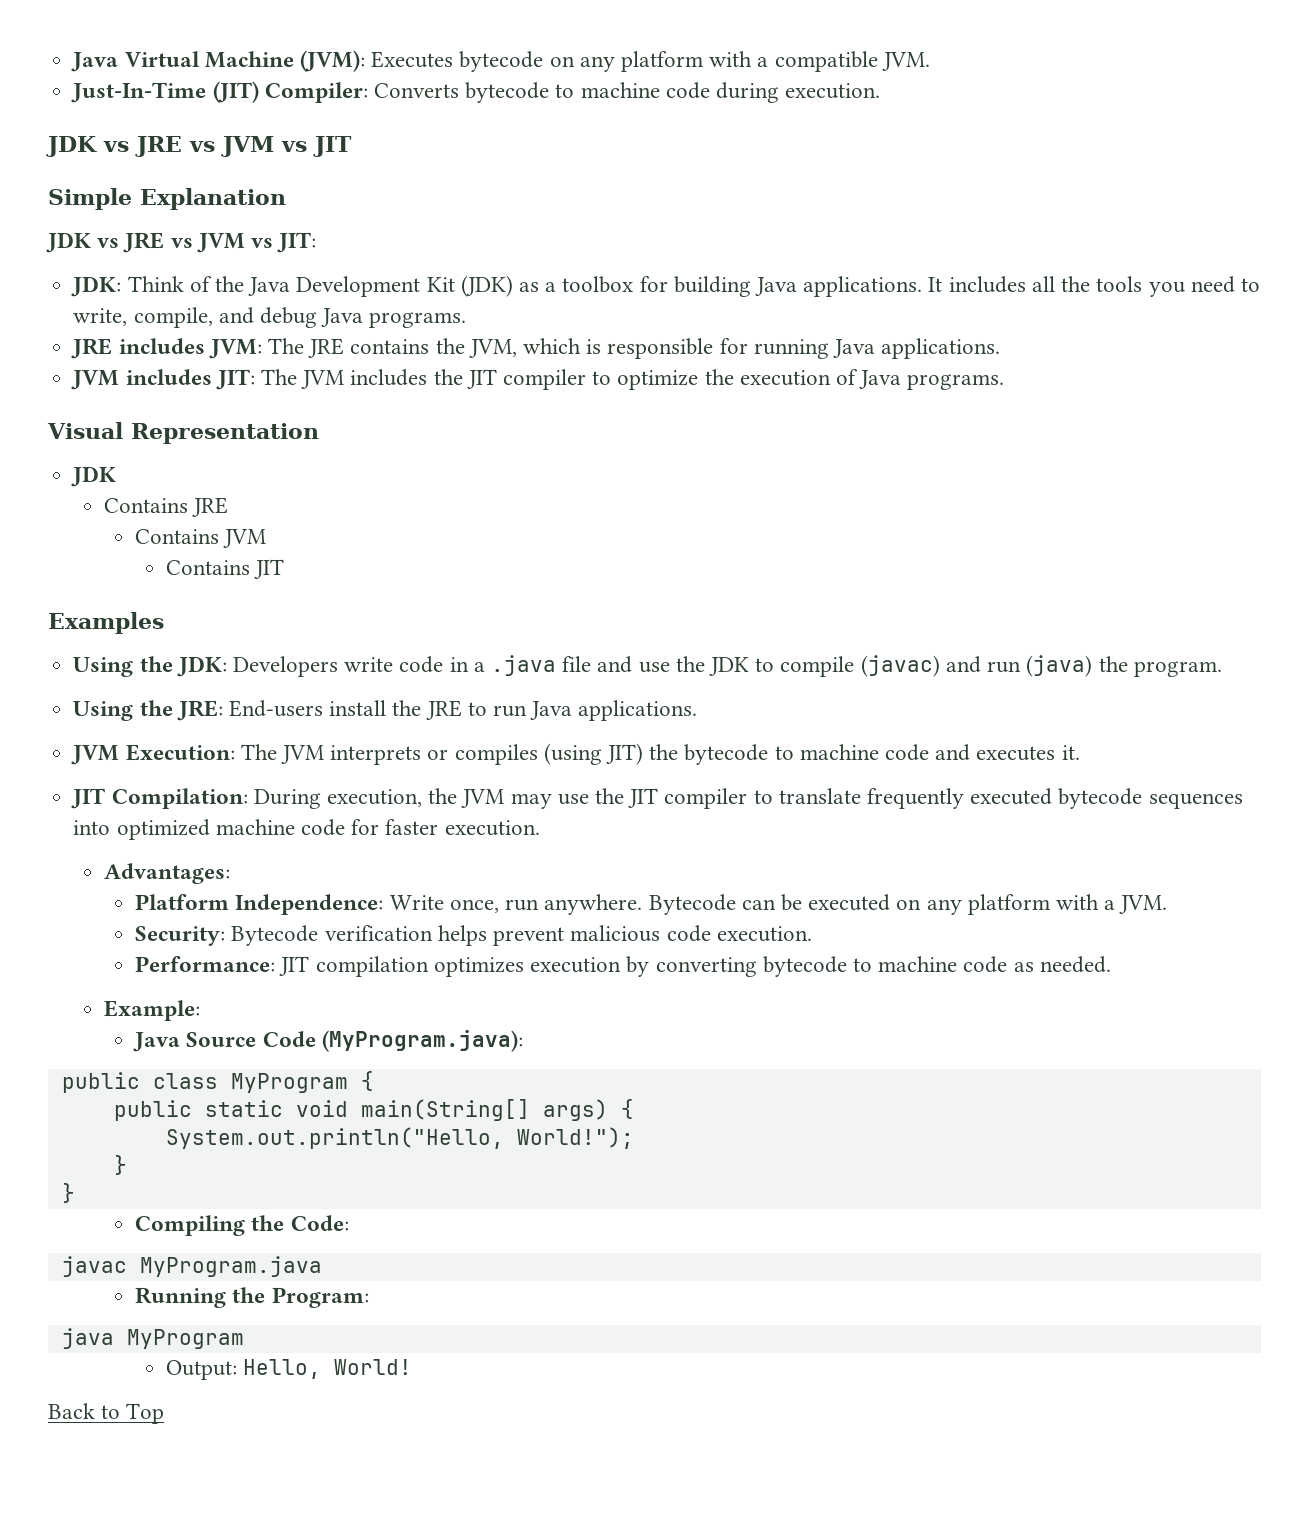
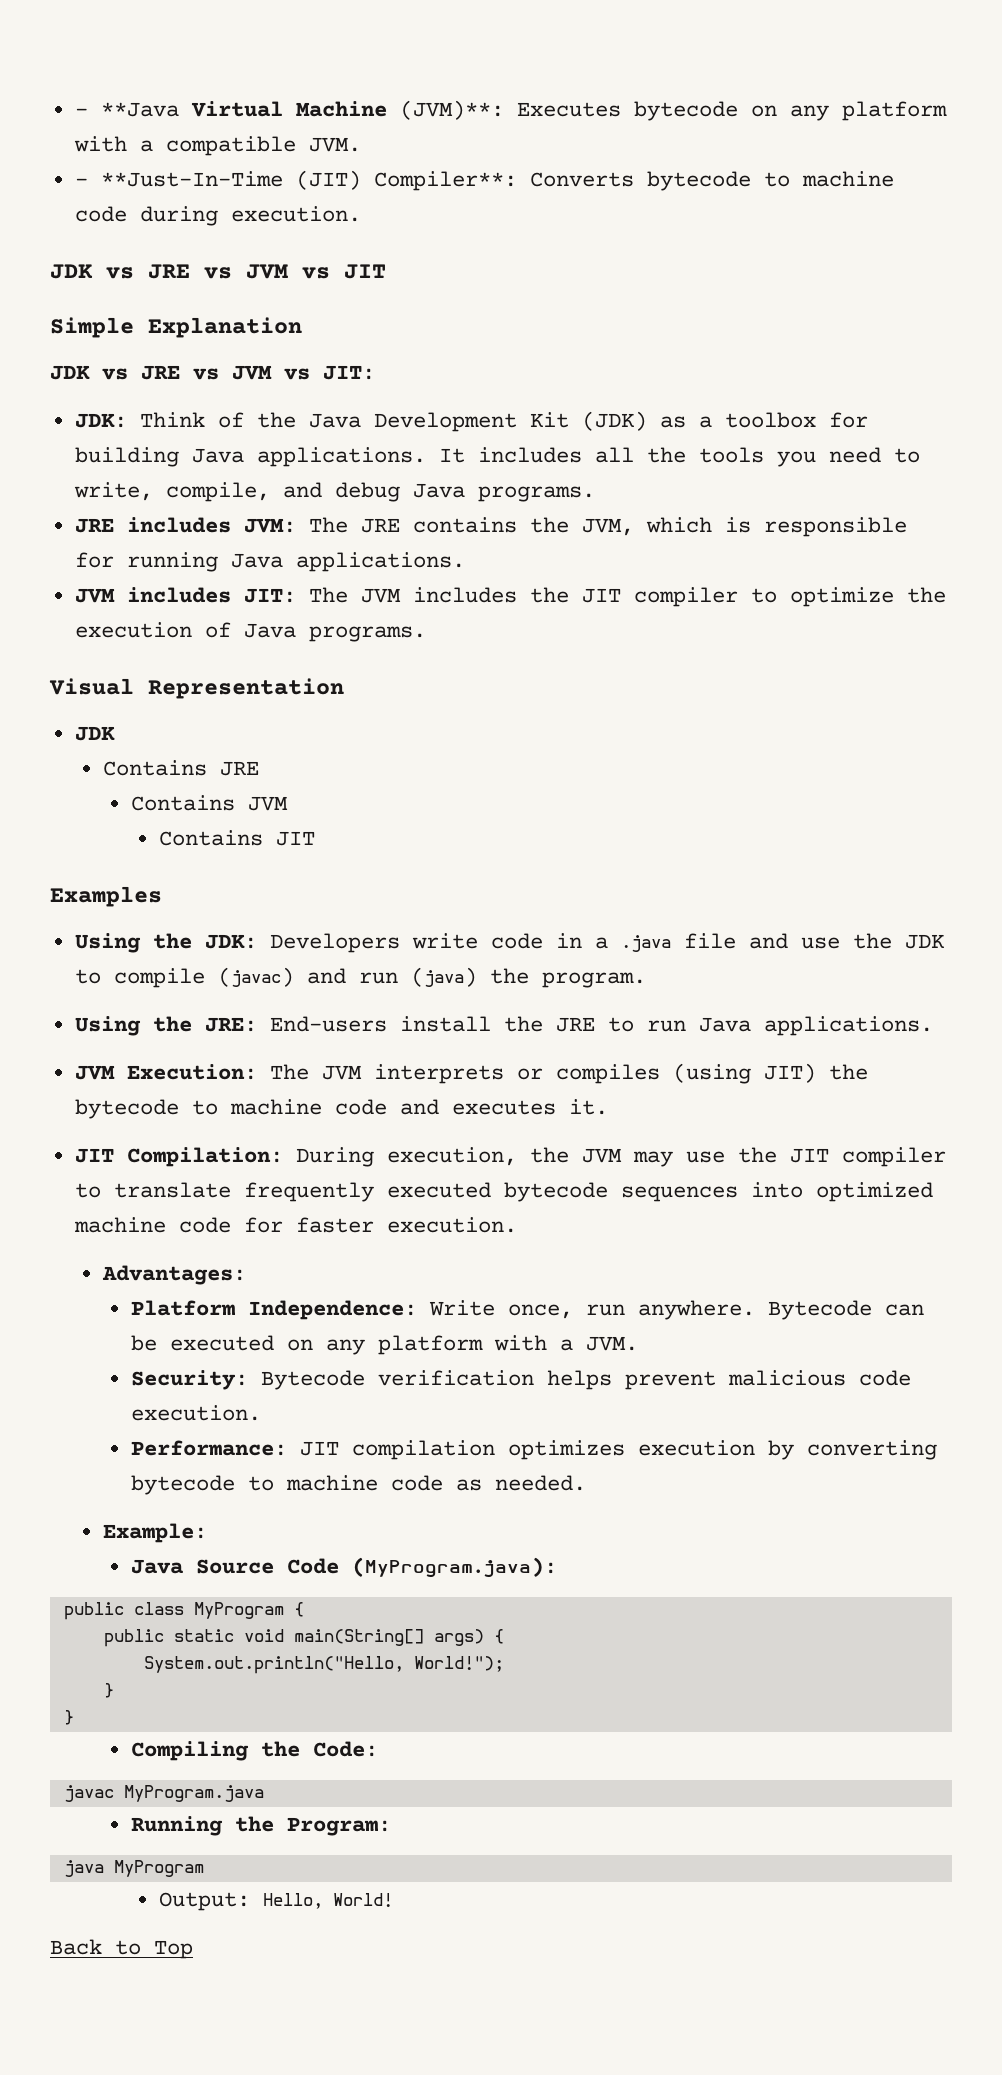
[71,52,119,72] Java -> [74,102,179,117] - **Java
[299,50,365,72] (JVM): -> [399,100,504,120] (JVM)**:
[71,81,368,103] Just-In-Time (JIT) Compiler: -> [74,170,517,191] - **Just-In-Time (JIT) Compiler**:

